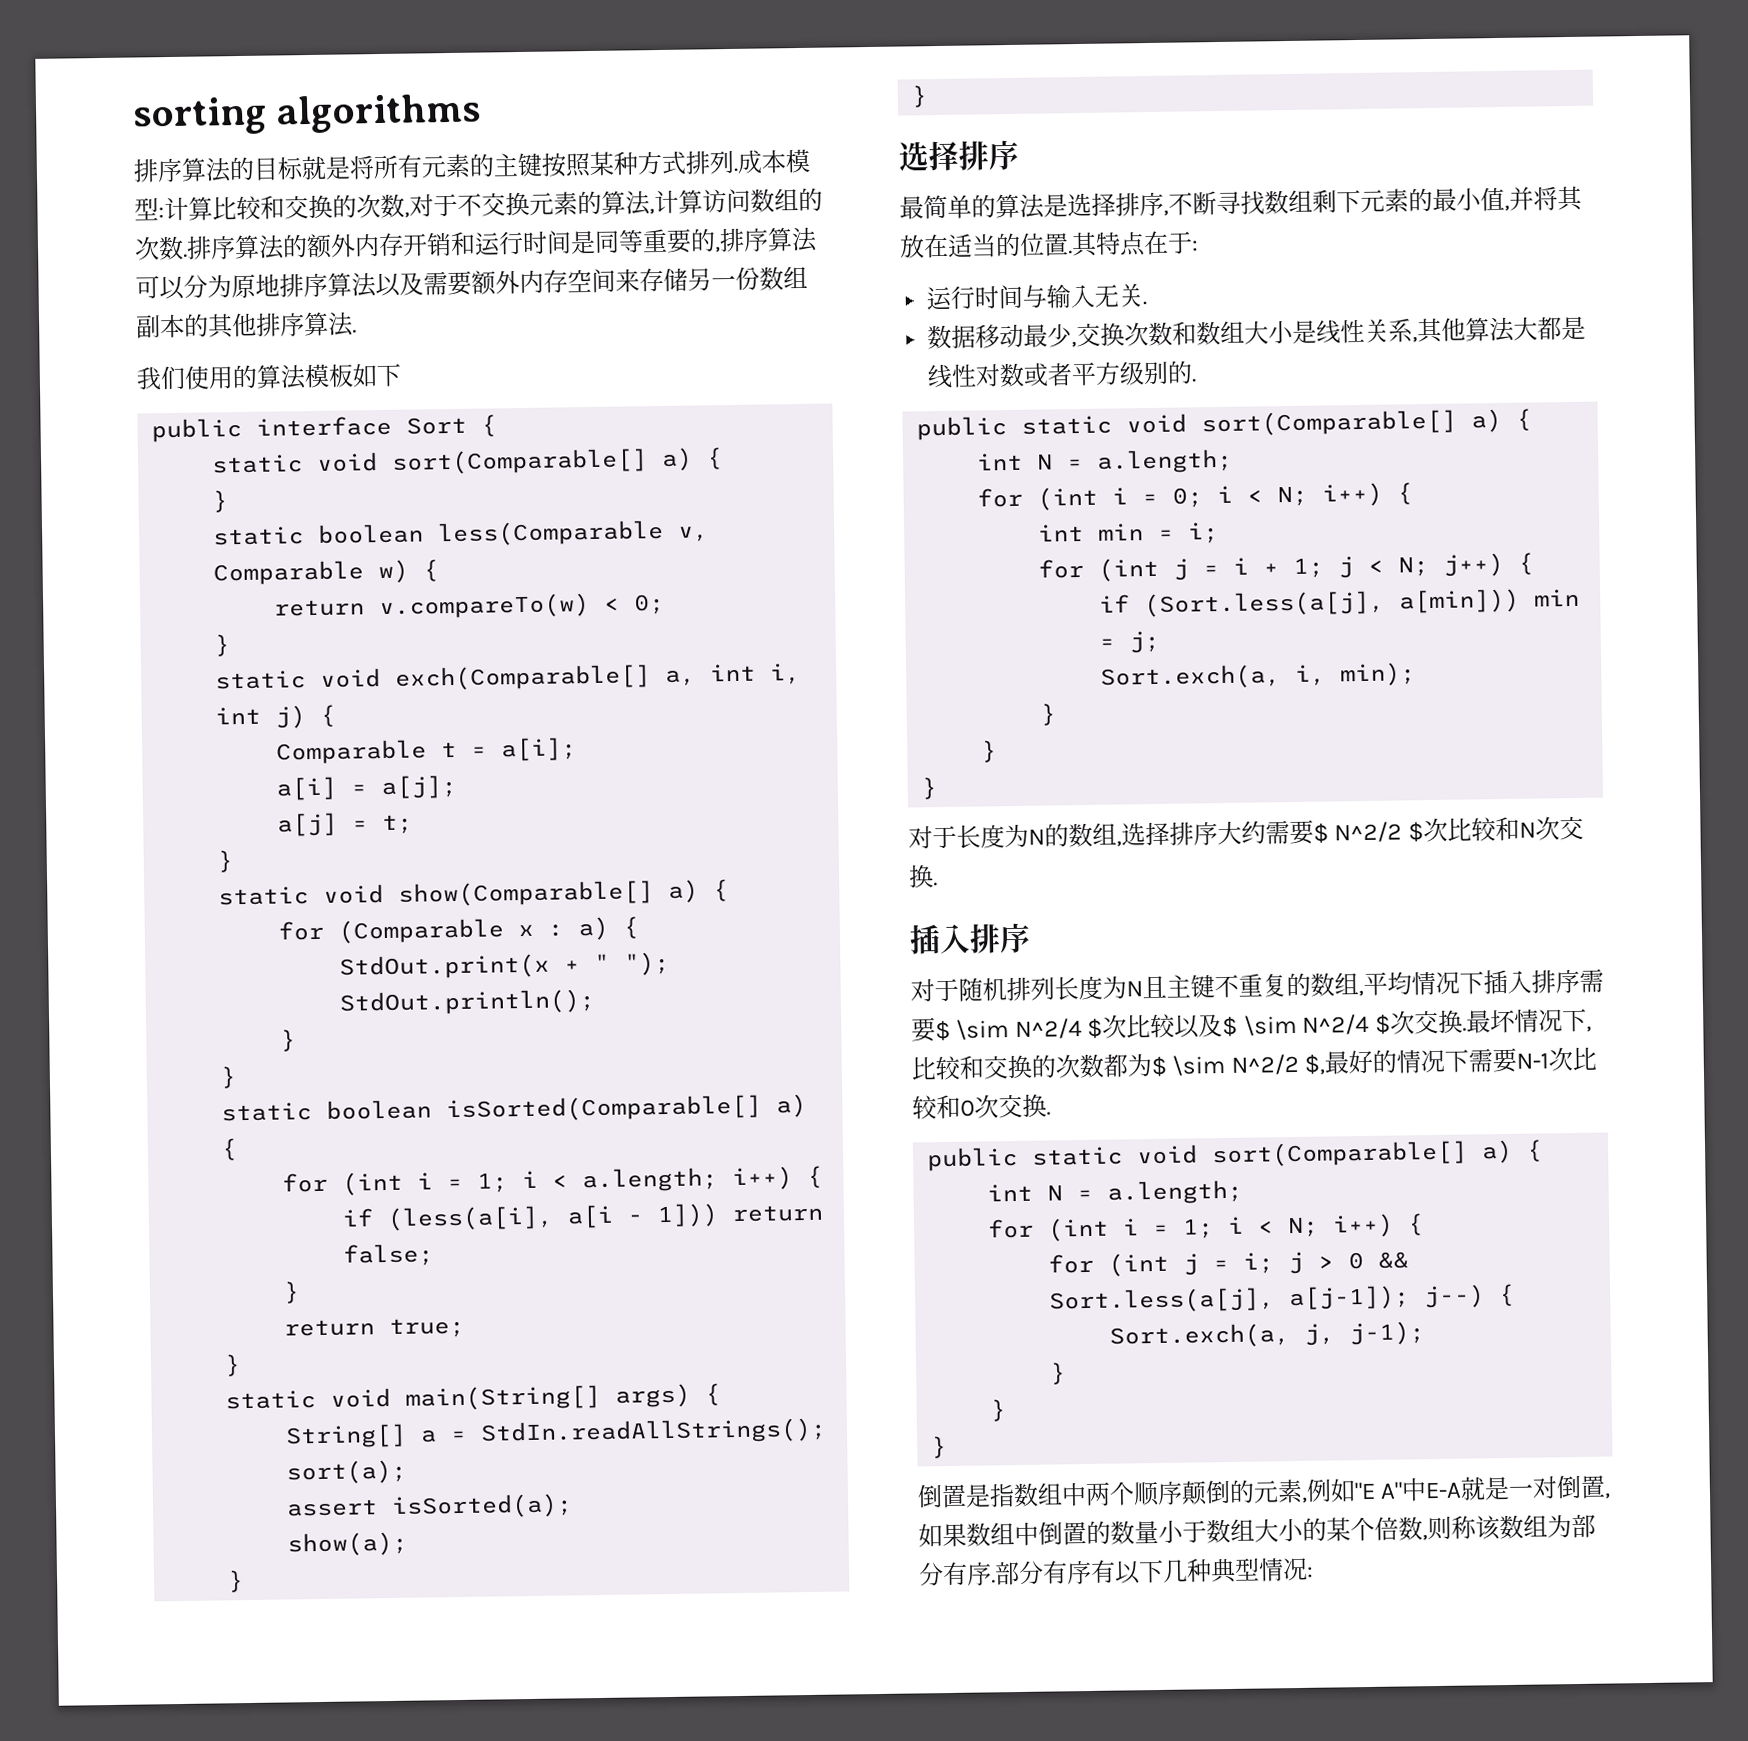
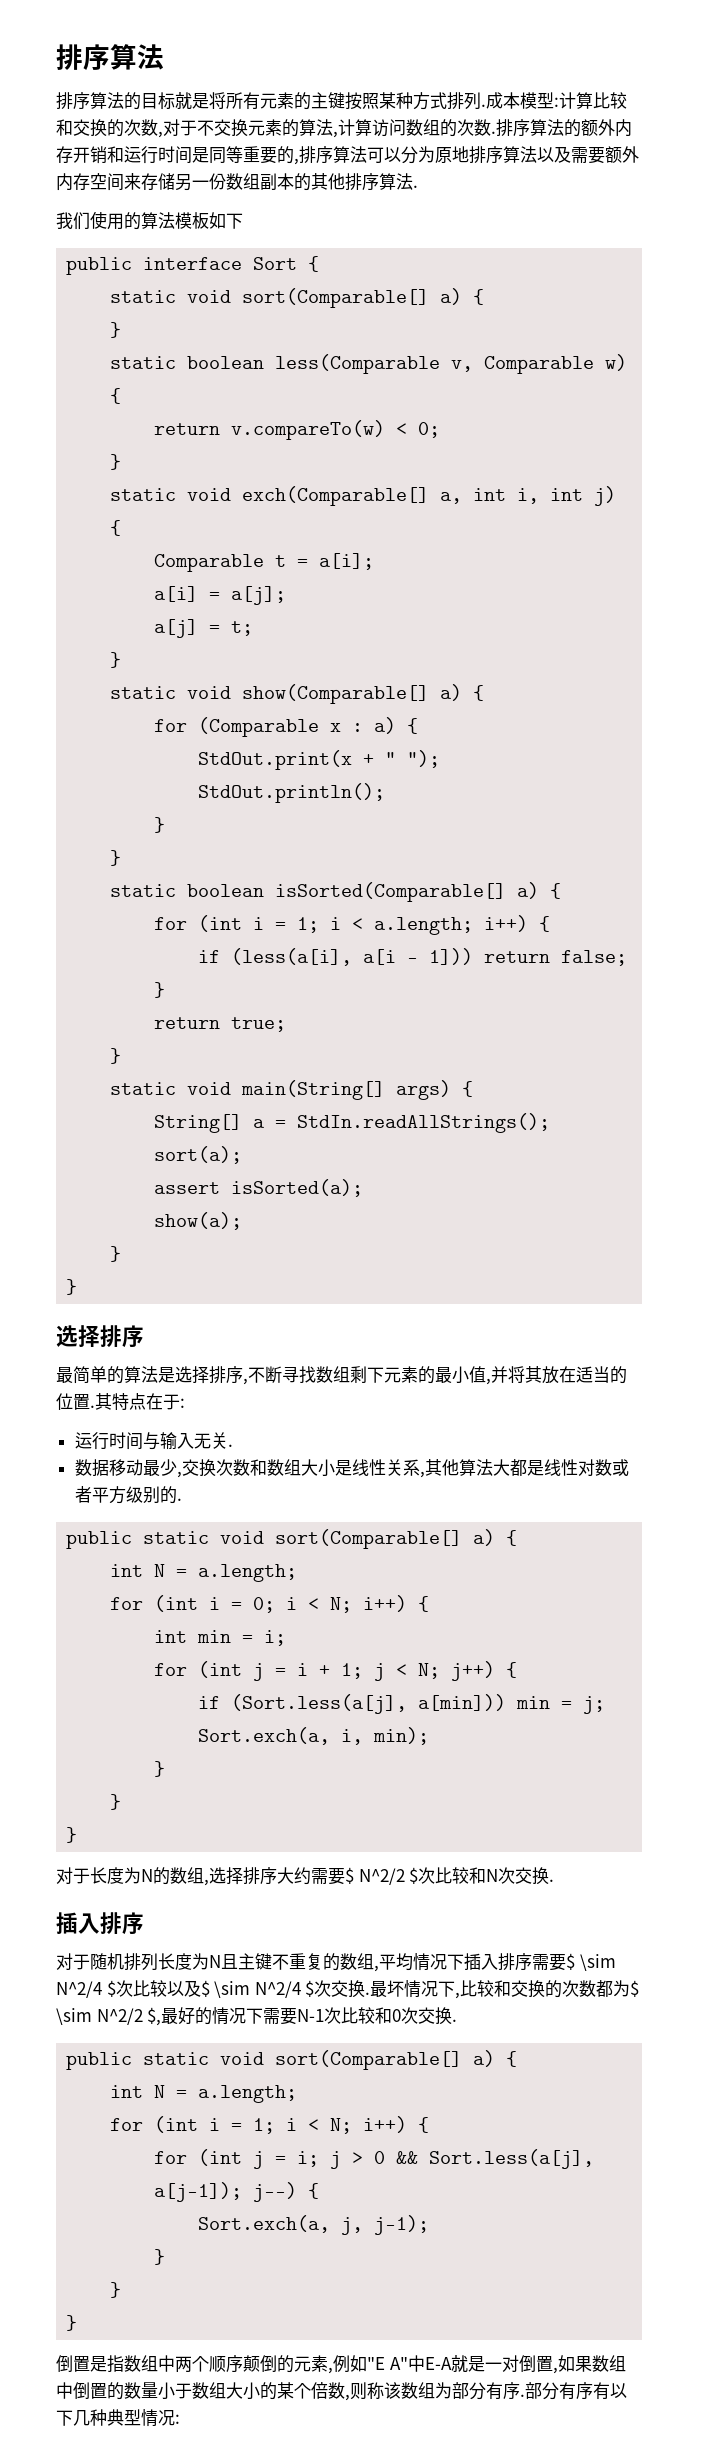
[132,93,481,136] sorting algorithms -> [56,44,164,70] 排序算法

